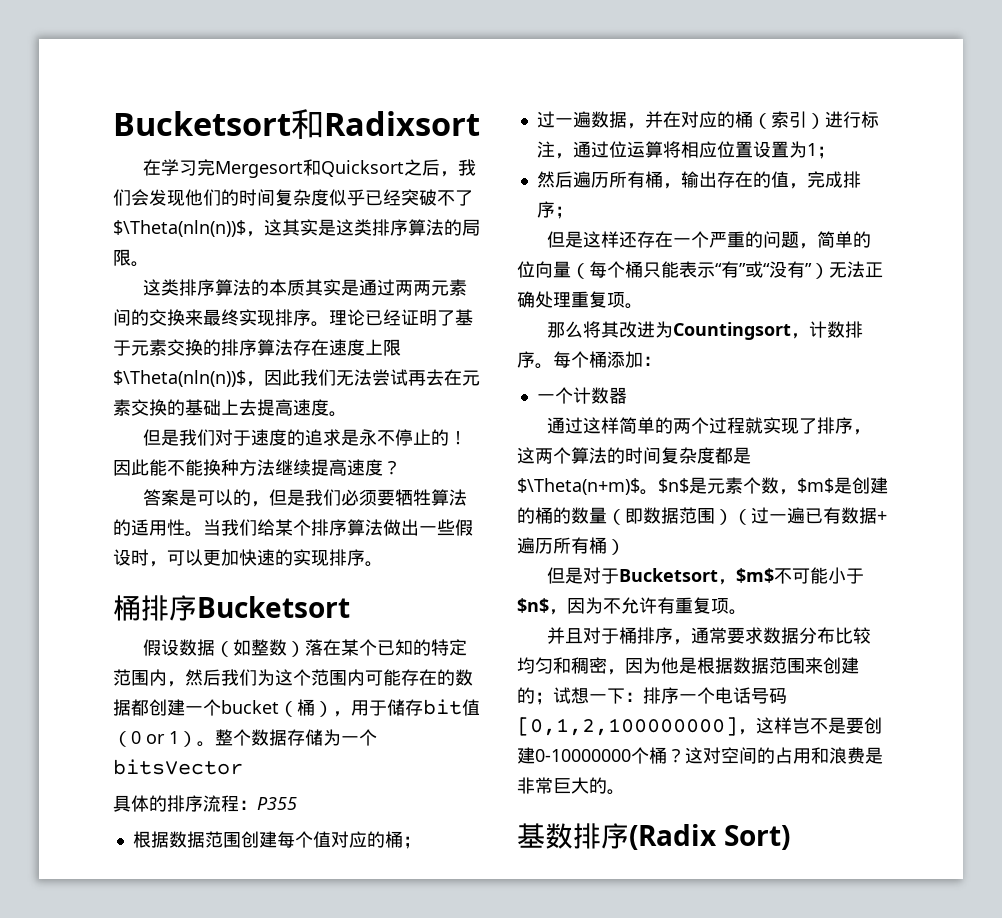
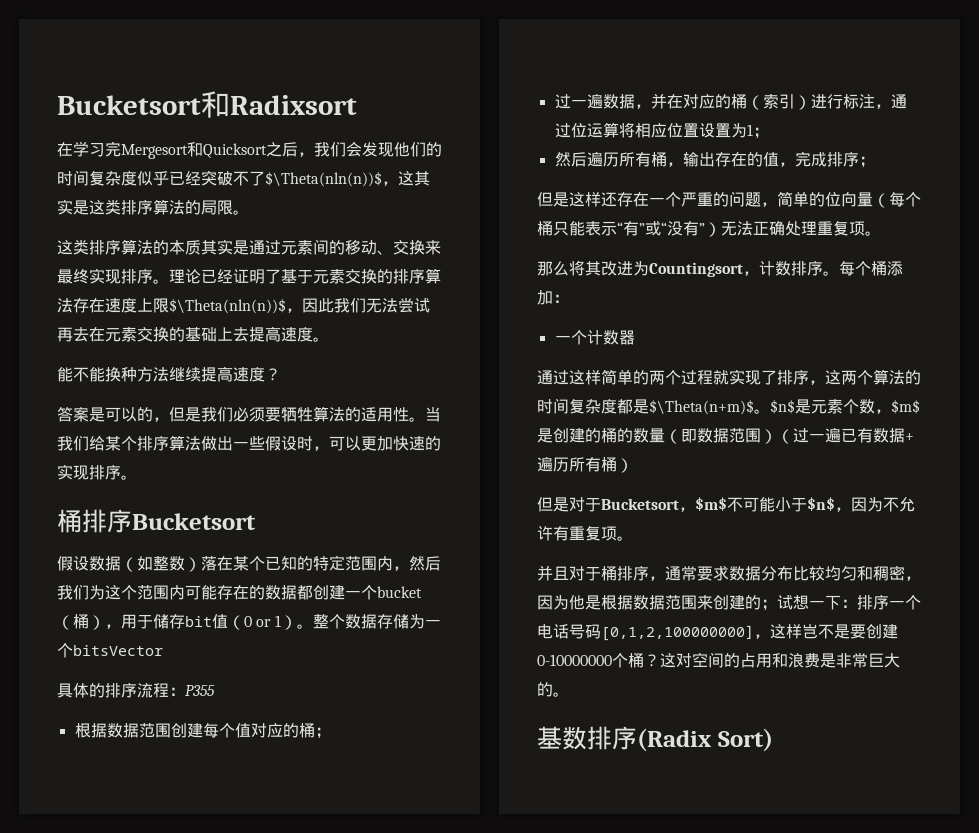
[395,280,432,296] 两两 -> (281, 247) none
(149, 317) none -> [345,240,393,255] 移动、
[143,429,468,446] [113,459,149,476] 但是我们对于速度的追求是永不停止的！因此 -> (329, 339) none

